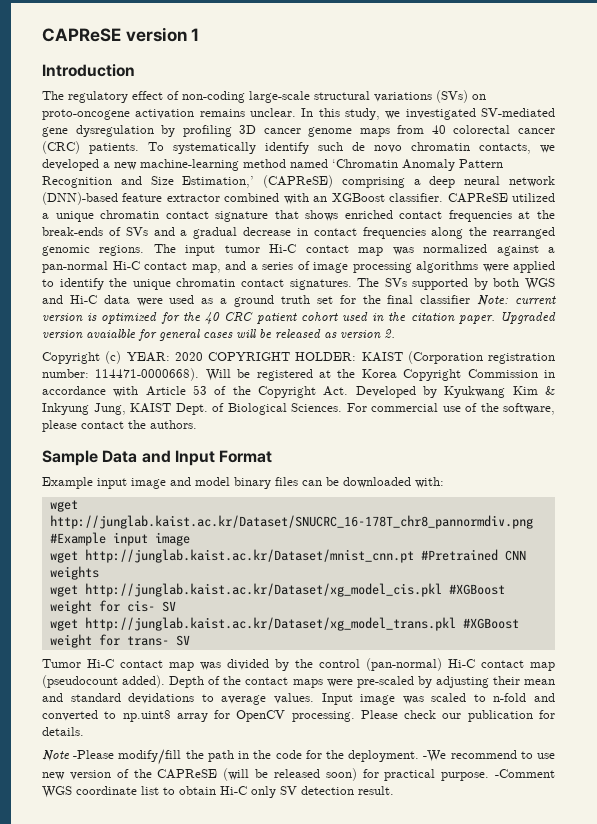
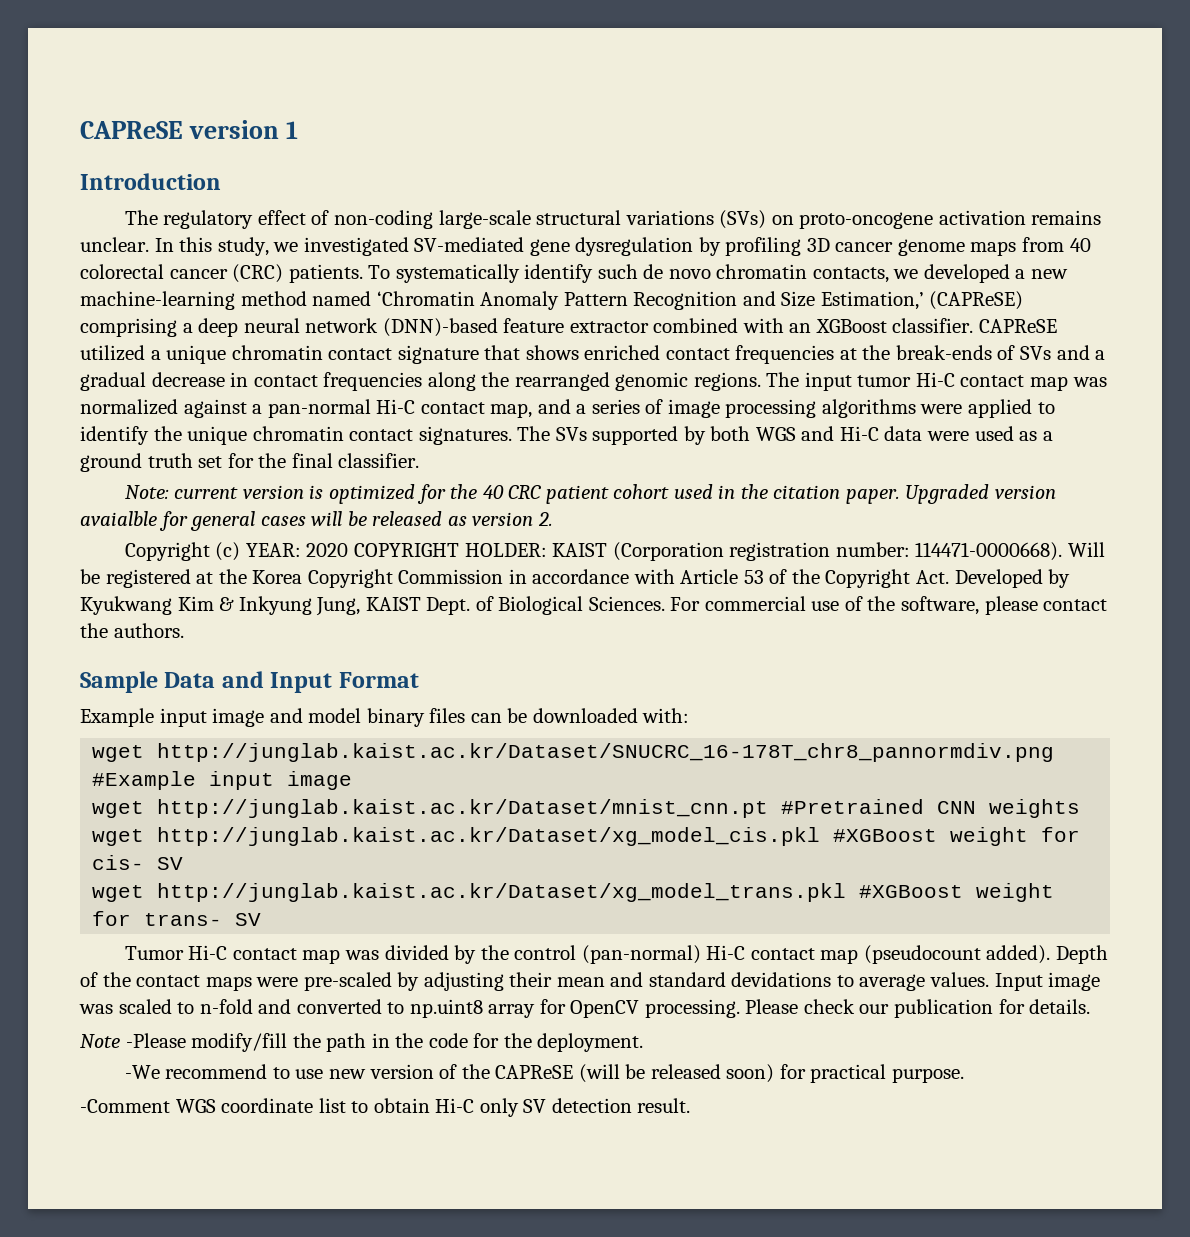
[420,295,471,304] classifier -> [338,453,420,468] classifier. //
(420, 756) none -> (644, 1042) //
(490, 776) none -> (964, 1075) //

